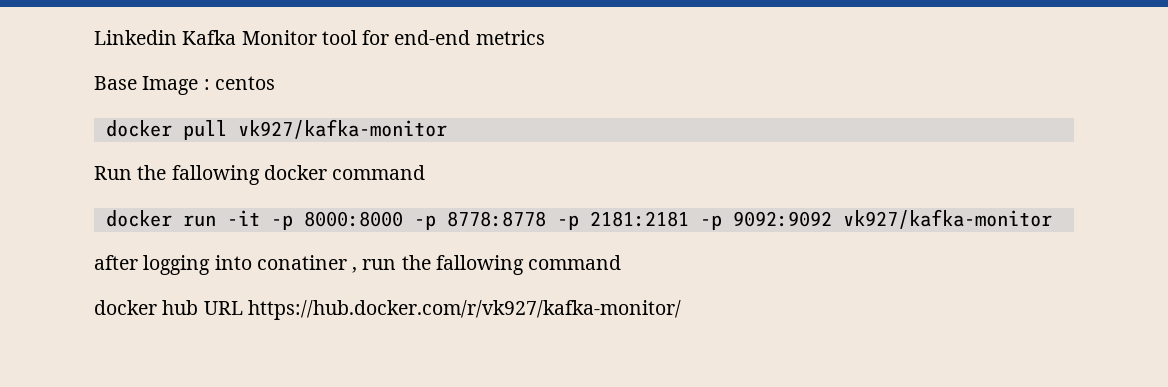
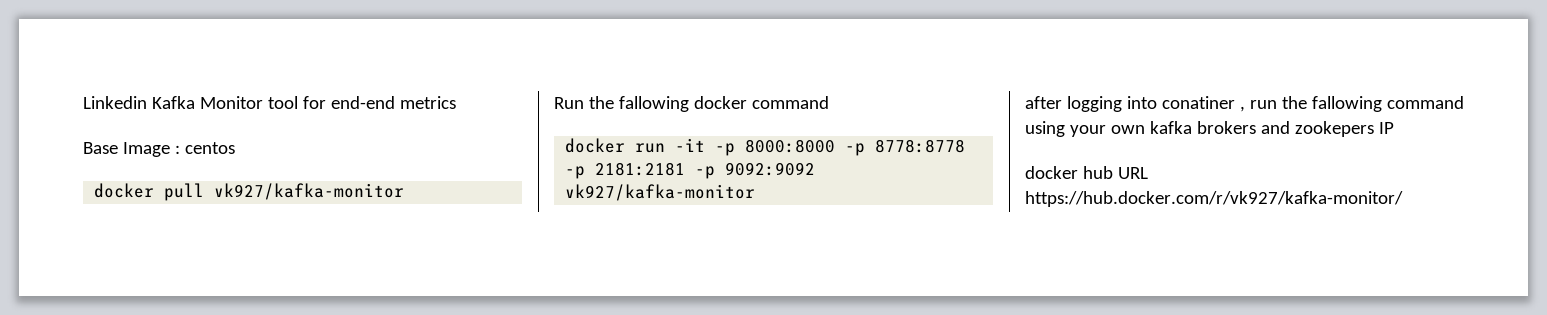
(622, 262) none -> [1025,121,1394,137] using your own kafka brokers and zookepers IP

